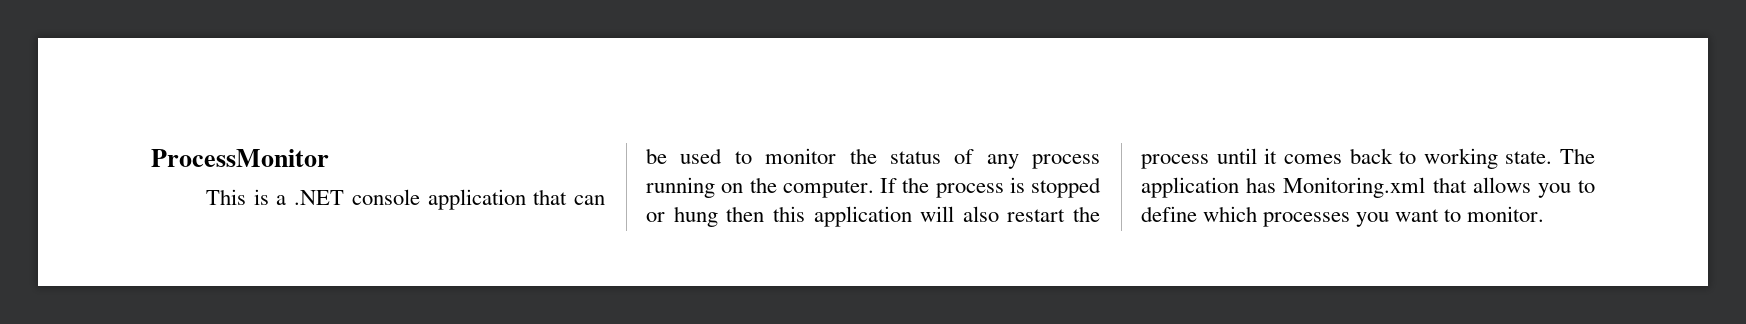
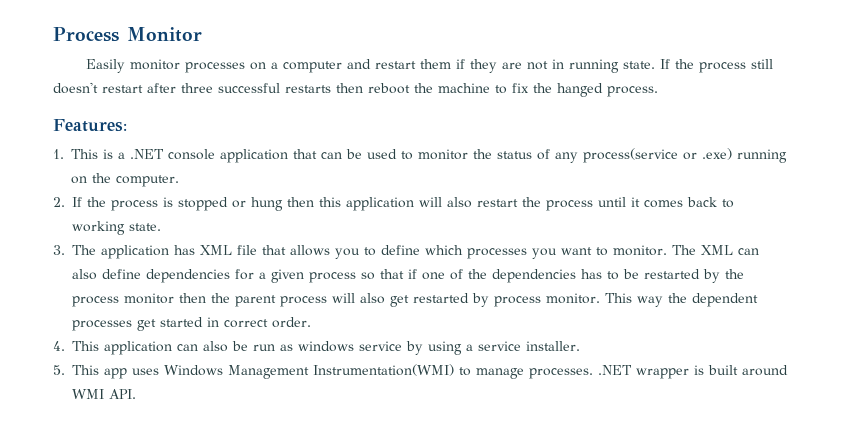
[151,149,329,167] ProcessMonitor // -> [53,27,202,42] [86,59,774,73] [53,82,658,97] [53,119,127,132] [53,149,64,159] Process Monitor // Easily monitor processes on a computer and restart them if they are not in running state. If the process still doesn't restart after three successful restarts then reboot the machine to fix the hanged process. // Features: // 1.
[1032,154,1100,169] process -> [583,148,732,163] process(service or .exe)
(874, 189) none -> [53,197,65,207] // 2.
(1553, 157) none -> [53,245,65,255] // 3.
[1283,177,1426,198] Monitoring.xml -> [200,245,257,255] XML file
(1545, 214) none -> [672,245,759,255] [72,269,744,283] [72,293,758,307] [72,317,311,331] [53,341,580,355] [53,364,788,379] [72,389,136,399] The XML can also define dependencies for a given process so that if one of the dependencies has to be restarted by the process monitor then the parent process will also get restarted by process monitor. This way the dependent processes get started in correct order. // 4. This application can also be run as windows service by using a service installer. // 5. This app uses Windows Management Instrumentation(WMI) to manage processes. .NET wrapper is built around WMI API.

